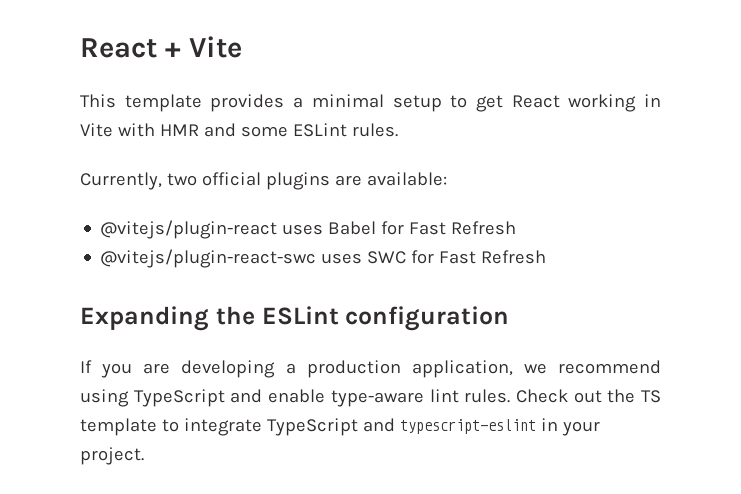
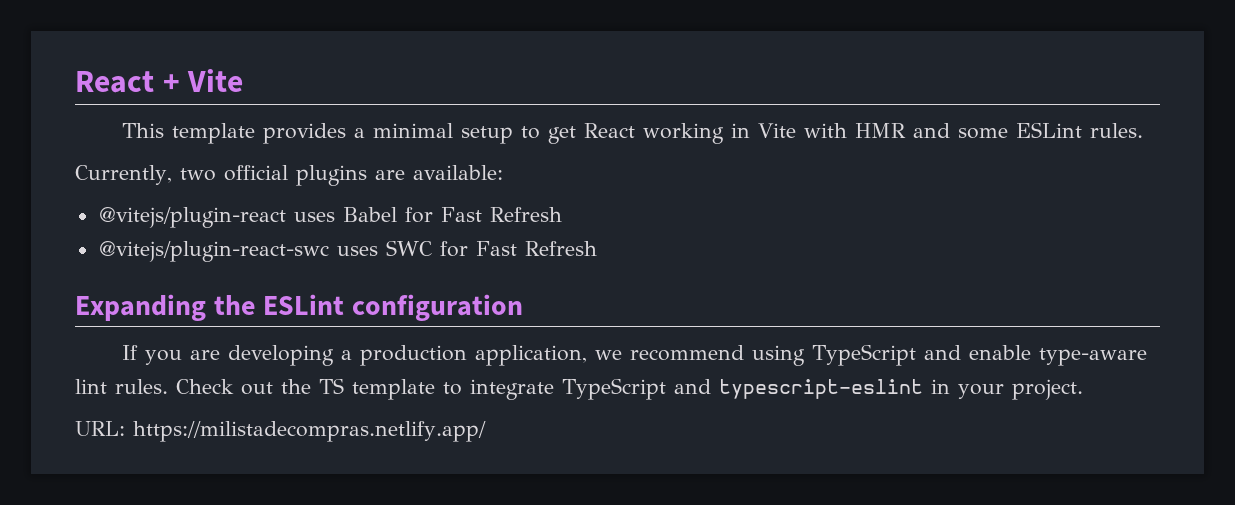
(144, 456) none -> [75,421,486,442] // URL: https://milistadecompras.netlify.app/

